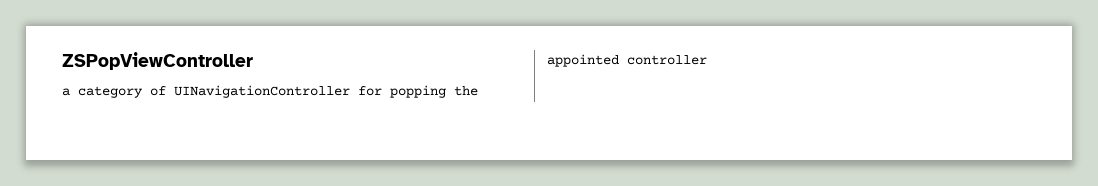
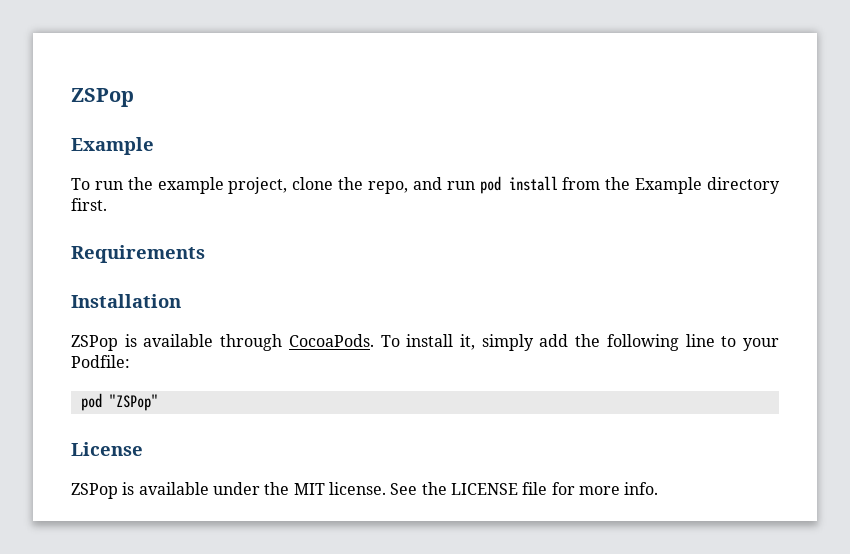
[62,52,253,70] [62,85,478,98] [547,54,707,67] ZSPopViewController // a category of UINavigationController for popping the appointed controller -> [71,88,134,107] [71,137,154,155] [71,176,781,194] [71,198,107,211] [71,245,205,263] [71,294,181,308] [71,334,779,351] [71,355,130,368] [80,393,158,411] [71,442,143,456] [71,482,659,499] ZSPop // Example // To run the example project, clone the repo, and run pod install from the Example directory first. // Requirements // Installation // ZSPop is available through CocoaPods. To install it, simply add the following line to your Podfile: // pod "ZSPop" // License // ZSPop is available under the MIT license. See the LICENSE file for more info.

